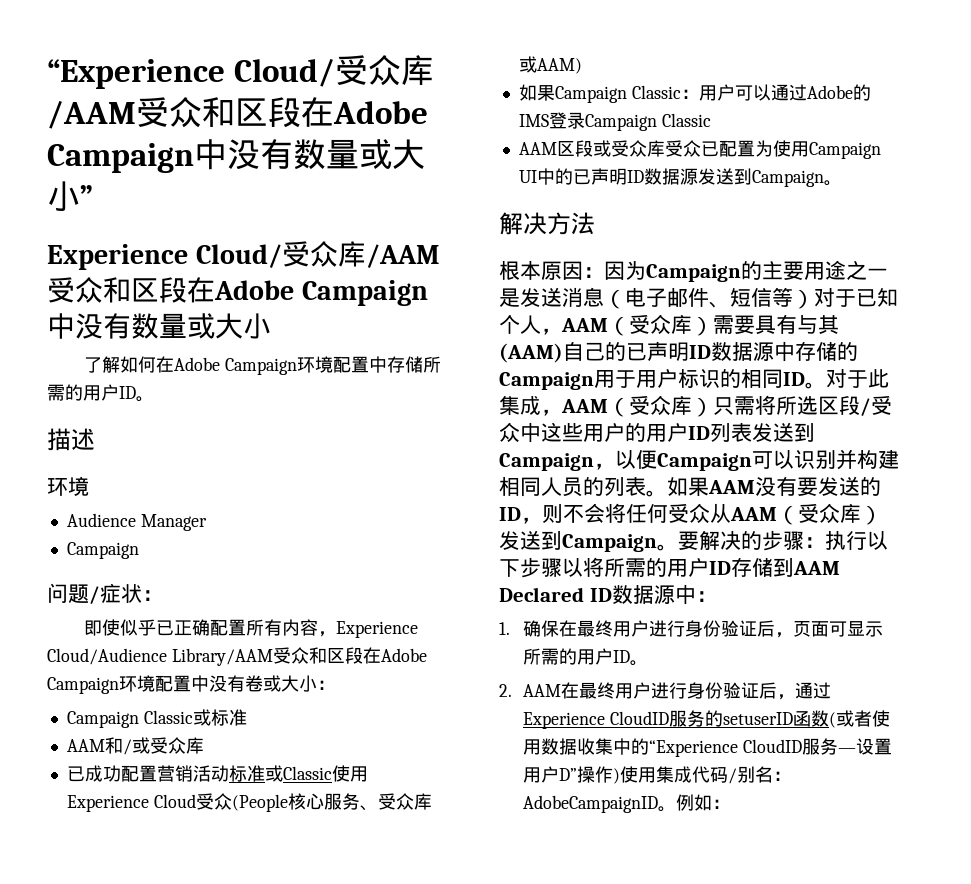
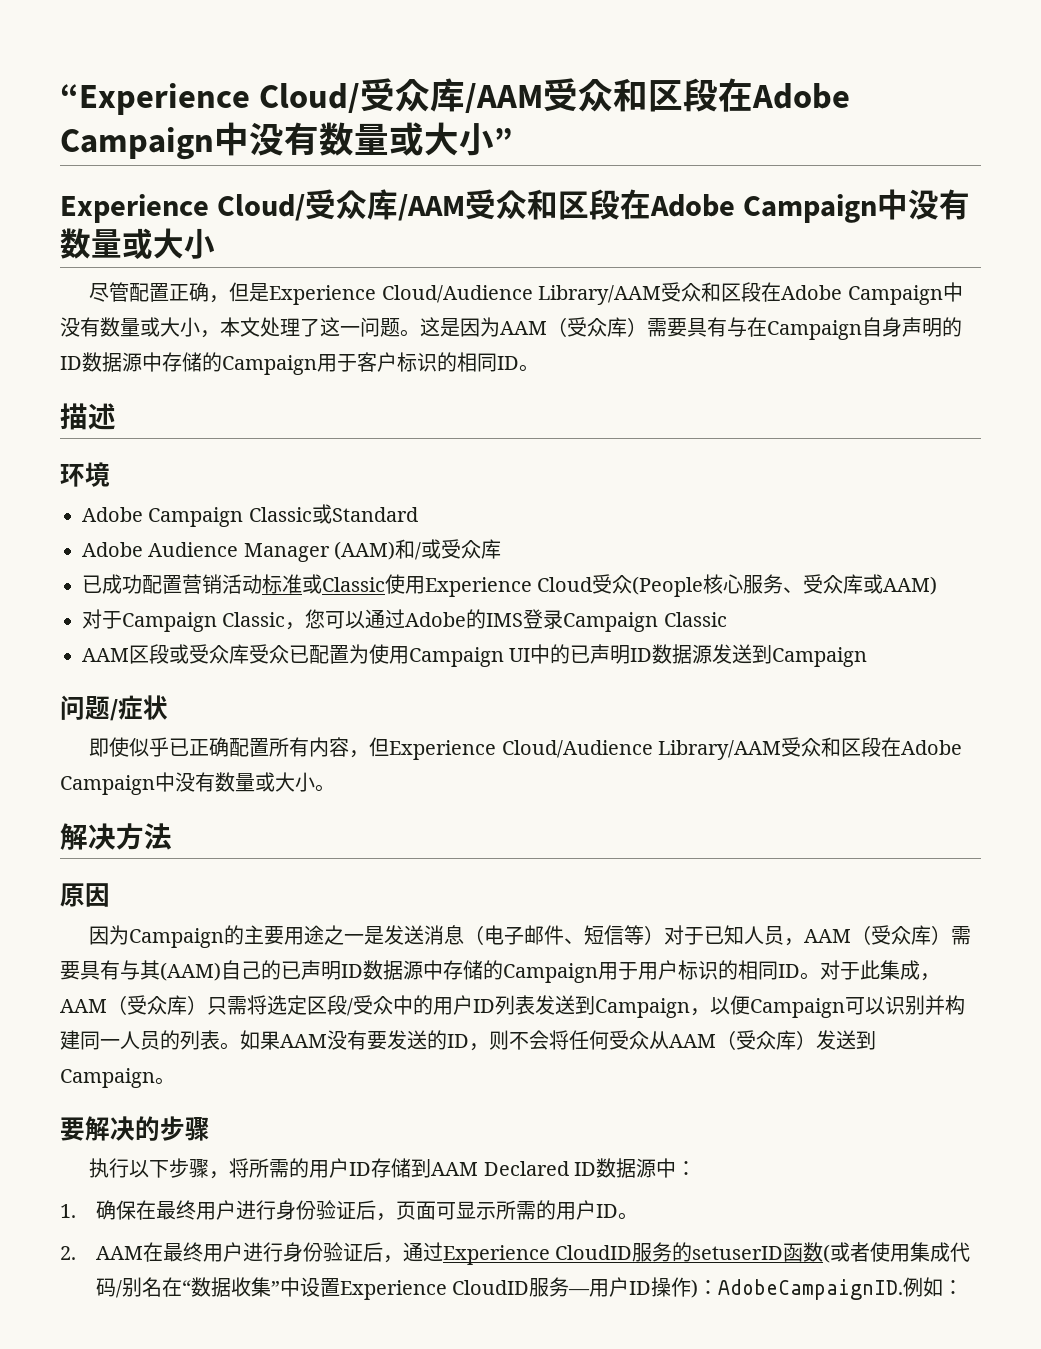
[83,356,441,375] [47,384,154,402] [47,428,95,451] [47,476,89,496] [66,513,207,531] [66,542,139,559] [47,583,163,604] [83,619,418,638] [47,647,427,666] [47,675,335,694] [66,709,247,728] [66,739,105,752] 了解如何在Adobe Campaign环境配置中存储所需的用户ID。 // 描述 // 环境 // Audience Manager // Campaign // 问题/症状： // 即使似乎已正确配置所有内容，Experience Cloud/Audience Library/AAM受众和区段在Adobe Campaign环境配置中没有卷或大小： // Campaign Classic或标准 // AAM -> [89,282,963,305] [60,317,962,340] [60,352,539,375] [60,403,116,430] [60,462,110,487] [82,504,418,527] [82,541,396,562] 尽管配置正确，但是Experience Cloud/Audience Library/AAM受众和区段在Adobe Campaign中没有数量或大小，本文处理了这一问题。这是因为AAM（受众库）需要具有与在Campaign自身声明的ID数据源中存储的Campaign用于客户标识的相同ID。 // 描述 // 环境 // Adobe Campaign Classic或Standard // Adobe Audience Manager (AAM)
[518,84,735,103] 如果Campaign Classic：用户 -> [82,609,326,632] 对于Campaign Classic，您
(824, 178) none -> [60,695,168,721] [89,737,963,760] [60,772,315,795] // 问题/症状 // 即使似乎已正确配置所有内容，但Experience Cloud/Audience Library/AAM受众和区段在Adobe Campaign中没有数量或大小
[499,260,541,280] 根本 -> (172, 836) none
[583,267,604,278] ： -> (110, 895) //
[499,315,541,334] 个人 -> [744,926,785,945] 人员
[776,396,818,415] 所选 -> [267,995,307,1015] 选定
[541,422,625,442] 这些用户 -> (413, 1005) none
[499,477,541,497] 相同 -> [80,1031,120,1050] 同一
(678, 547) none -> (175, 1081) //
[804,537,825,548] ： -> (210, 1129) //
[562,558,583,577] 以 -> [209,1171,230,1179] ，
[540,738,892,757] [522,766,791,784] [522,795,676,813] 数据收集中的“Experience CloudID服务—设置用户D”操作)使用集成代码/别名：AdobeCampaignID。 -> [910,1242,971,1262] [95,1277,904,1300] 集成代码/别名在“数据收集”中设置Experience CloudID服务—用户ID操作)：AdobeCampaignID.

